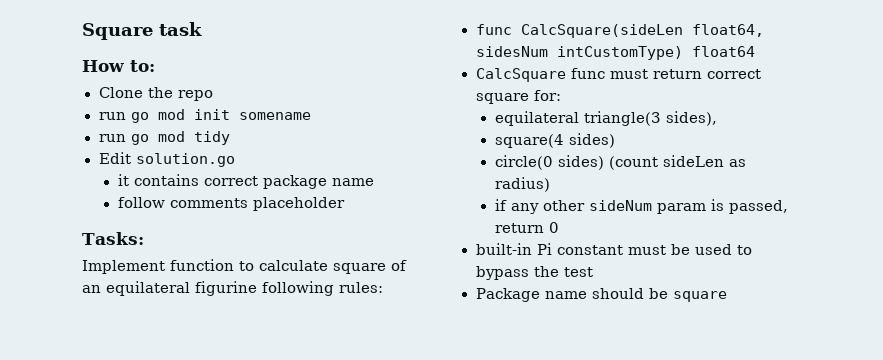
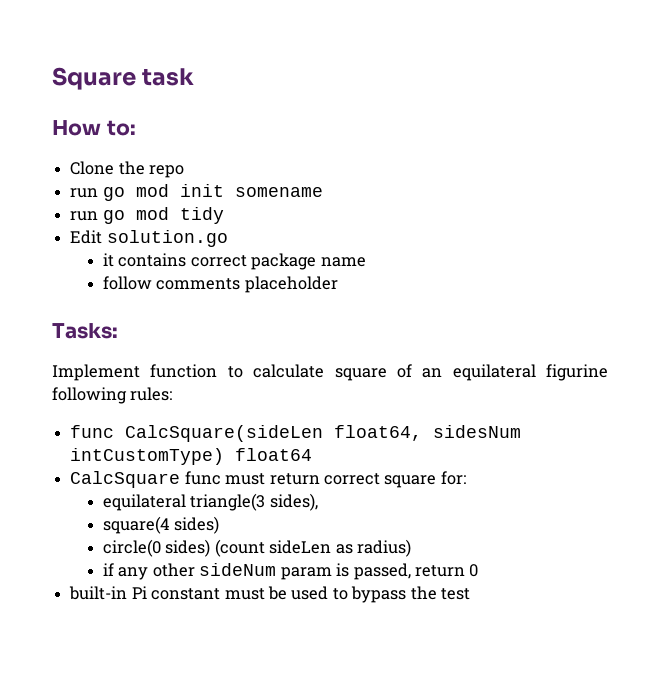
[475,288,727,302] // Package name should be square -> (471, 594) none

